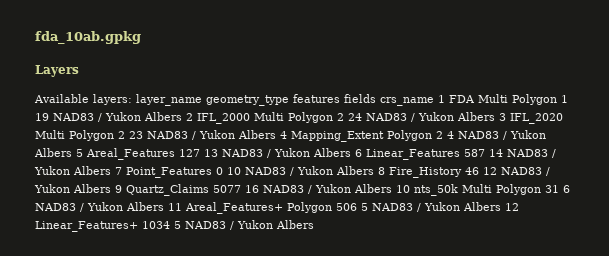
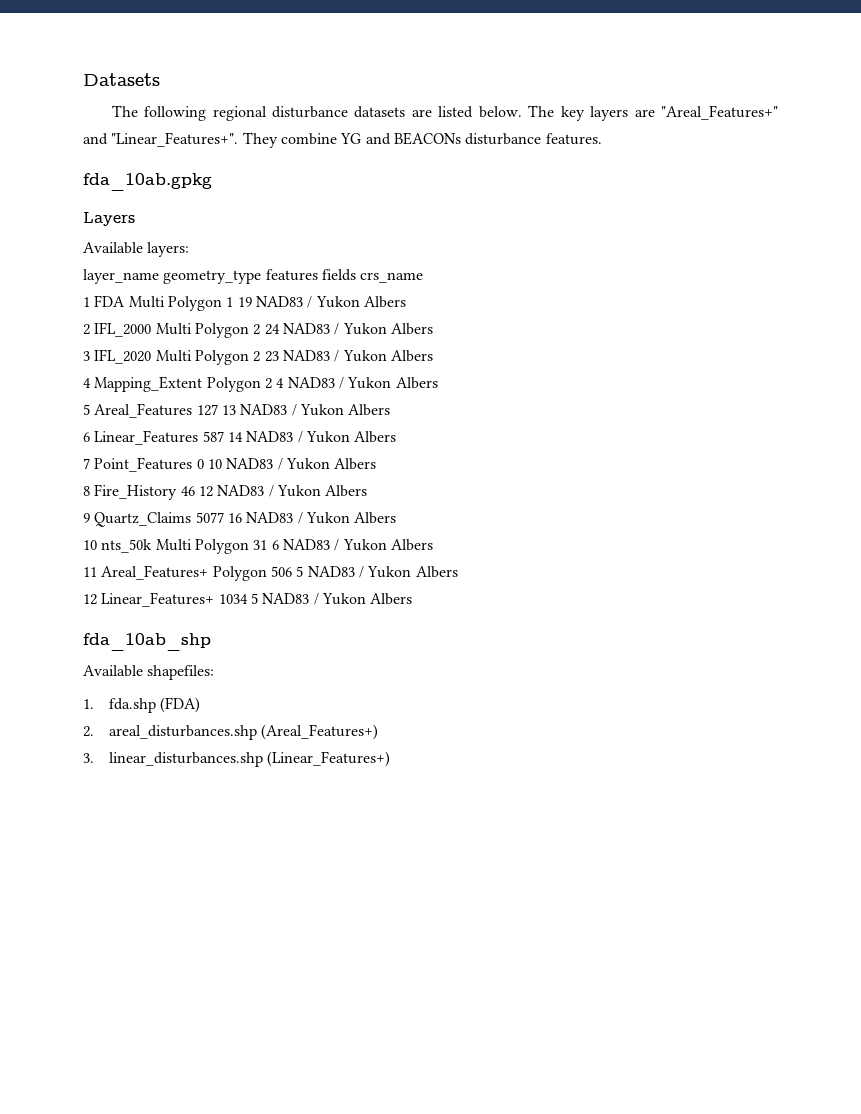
(35, 37) none -> [83,73,160,86] [111,105,779,121] [83,132,602,148] Datasets // The following regional disturbance datasets are listed below. The key layers are "Areal_Features+" and "Linear_Features+". They combine YG and BEACONs disturbance features. //
(132, 99) none -> (190, 249) //
(434, 101) none -> (424, 277) //
(182, 116) none -> (406, 302) //
(495, 116) none -> (433, 329) //
(276, 134) none -> (433, 356) //
(72, 152) none -> (438, 383) //
(351, 152) none -> (391, 410) //
(111, 170) none -> (397, 437) //
(374, 170) none -> (377, 464) //
(111, 188) none -> (368, 491) //
(392, 188) none -> (397, 518) //
(164, 206) none -> (433, 545) //
(501, 206) none -> (458, 572) //
(314, 224) none -> [83,633,211,651] [83,665,215,680] [83,697,201,713] [83,724,379,740] [83,751,391,767] // fda_10ab_shp // Available shapefiles: // 1. fda.shp (FDA) // 2. areal_disturbances.shp (Areal_Features+) // 3. linear_disturbances.shp (Linear_Features+)

